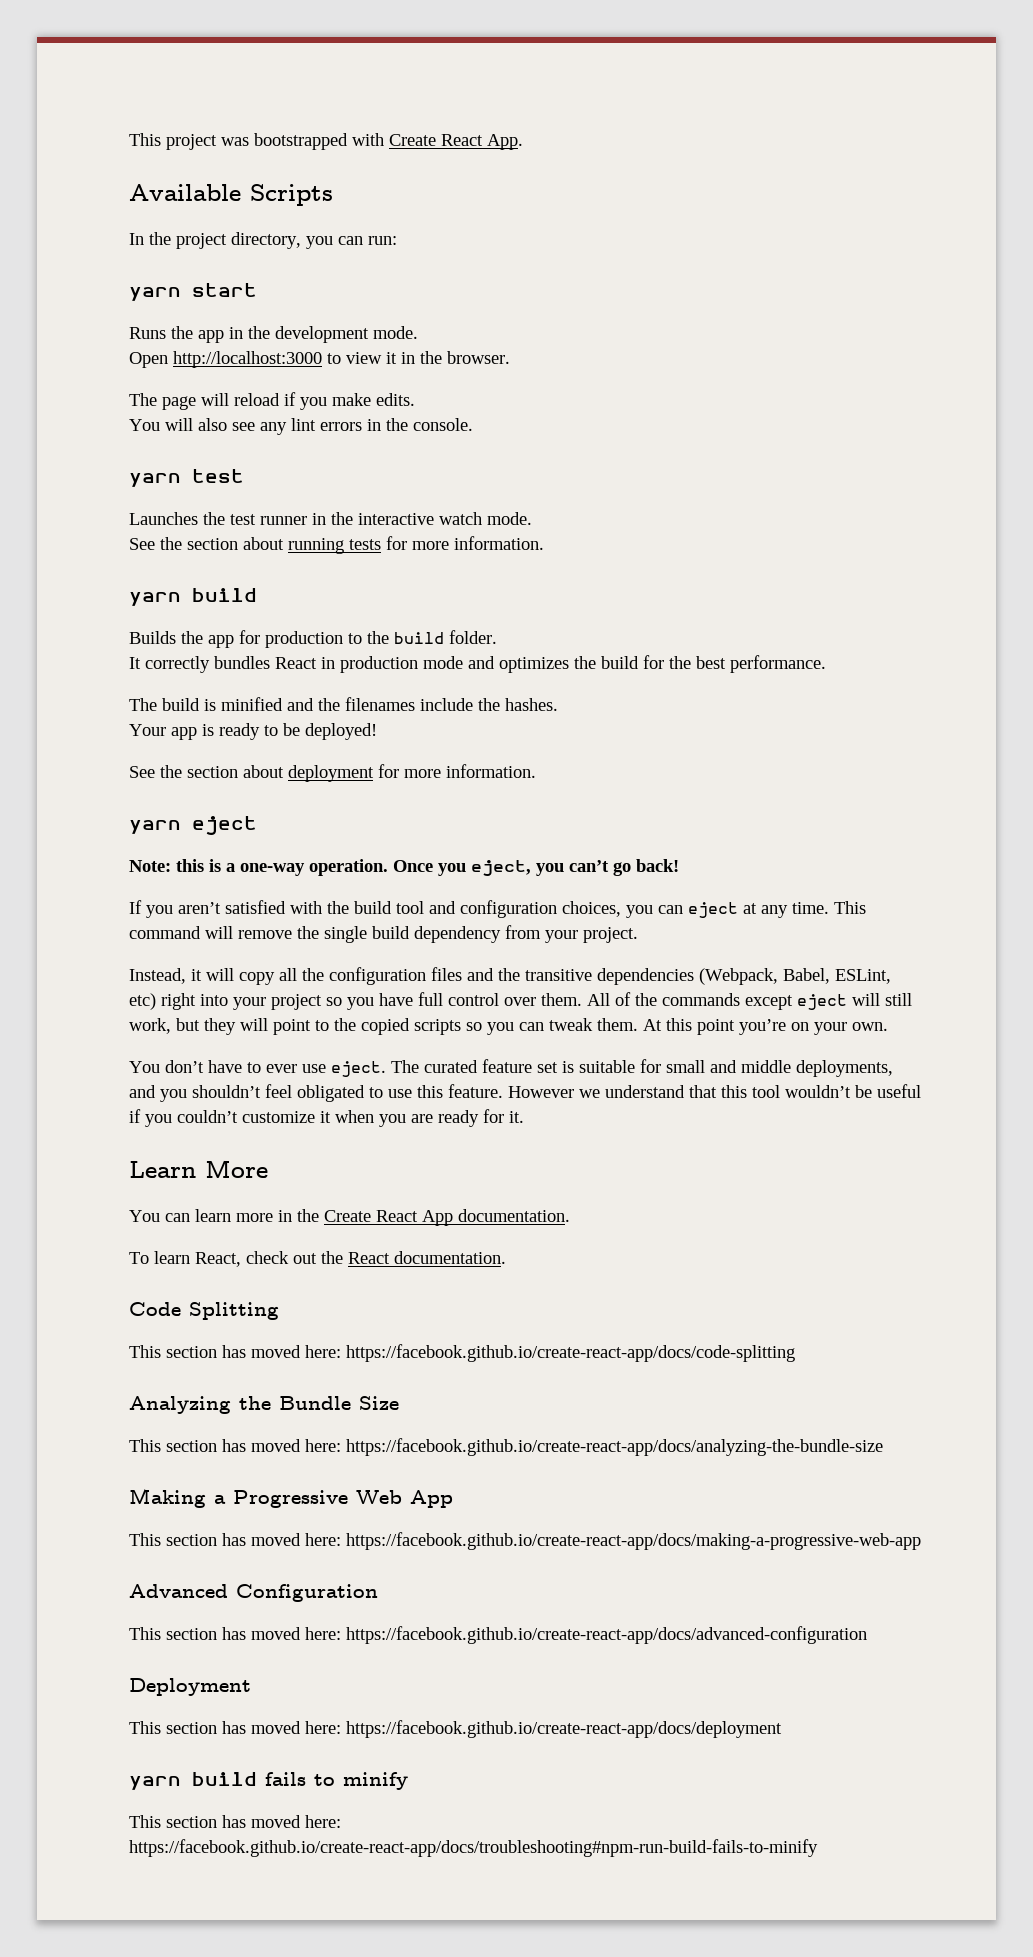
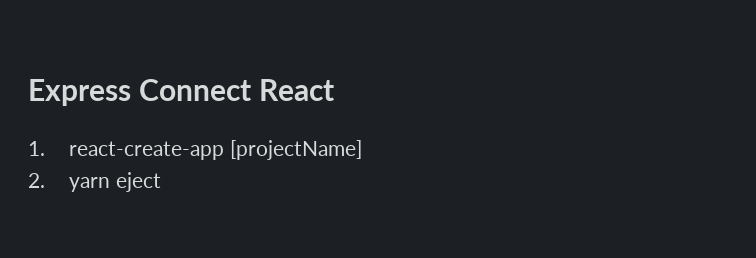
[129,133,523,150] [129,184,333,206] [129,232,397,249] [129,283,257,301] [129,326,418,343] [129,351,510,368] [129,392,415,410] [129,418,473,435] [129,469,244,487] [129,512,532,525] [129,536,544,554] [129,588,257,606] [129,630,497,648] [129,655,826,673] [129,697,558,711] [129,723,377,740] [129,764,536,782] [129,816,257,835] [129,859,679,876] [129,900,866,918] [129,925,638,943] [129,967,891,985] [129,992,912,1010] [129,1018,888,1035] [129,1059,893,1077] [129,1084,921,1102] [129,1109,524,1127] [129,1160,268,1178] [129,1209,570,1226] [129,1251,506,1267] [129,1302,279,1320] [129,1344,795,1362] [129,1396,399,1414] [129,1438,883,1456] [129,1488,453,1508] [129,1532,921,1550] [129,1584,378,1602] [129,1626,867,1644] [129,1678,251,1696] [129,1720,782,1738] [129,1772,408,1790] [129,1815,341,1828] [129,1839,818,1857] This project was bootstrapped with Create React App. // Available Scripts // In the project directory, you can run: // yarn start // Runs the app in the development mode. // Open http://localhost:3000 to view it in the browser. // The page will reload if you make edits. // You will also see any lint errors in the console. // yarn test // Launches the test runner in the interactive watch mode. // See the section about running tests for more information. // yarn build // Builds the app for production to the build folder. // It correctly bundles React in production mode and optimizes the build for the best performance. // The build is minified and the filenames include the hashes. // Your app is ready to be deployed! // See the section about deployment for more information. // yarn eject // Note: this is a one-way operation. Once you eject, you can’t go back! // If you aren’t satisfied with the build tool and configuration choices, you can eject at any time. This command will remove the single build dependency from your project. // Instead, it will copy all the configuration files and the transitive dependencies (Webpack, Babel, ESLint, etc) right into your project so you have full control over them. All of the commands except eject will still work, but they will point to the copied scripts so you can tweak them. At this point you’re on your own. // You don’t have to ever use eject. The curated feature set is suitable for small and middle deployments, and you shouldn’t feel obligated to use this feature. However we understand that this tool wouldn’t be useful if you couldn’t customize it when you are ready for it. // Learn More // You can learn more in the Create React App documentation. // To learn React, check out the React documentation. // Code Splitting // This section has moved here: https://facebook.github.io/create-react-app/docs/code-splitting // Analyzing the Bundle Size // This section has moved here: https://facebook.github.io/create-react-app/docs/analyzing-the-bundle-size // Making a Progressive Web App // This section has moved here: https://facebook.github.io/create-react-app/docs/making-a-progressive-web-app // Advanced Configuration // This section has moved here: https://facebook.github.io/create-react-app/docs/advanced-configuration // Deployment // This section has moved here: https://facebook.github.io/create-react-app/docs/deployment // yarn build fails to minify // This section has moved here: https://facebook.github.io/create-react-app/docs/troubleshooting#npm-run-build-fails-to-minify -> [28,79,334,106] [28,140,362,160] [28,172,161,192] Express Connect React // 1. react-create-app [projectName] // 2. yarn eject

